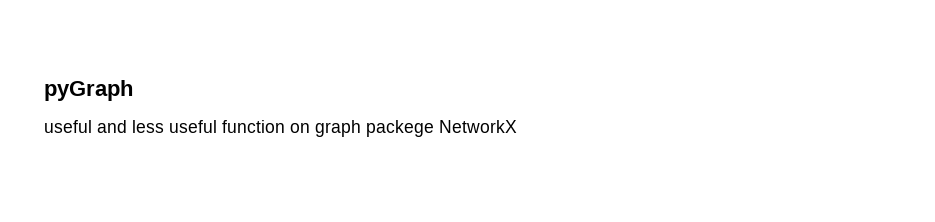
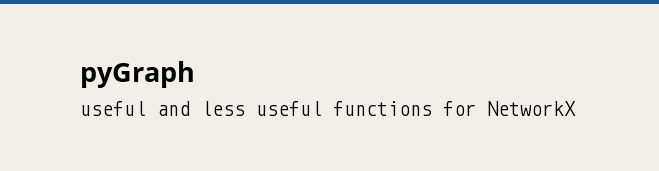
[222,120,434,137] function on graph packege -> [333,101,476,116] functions for

